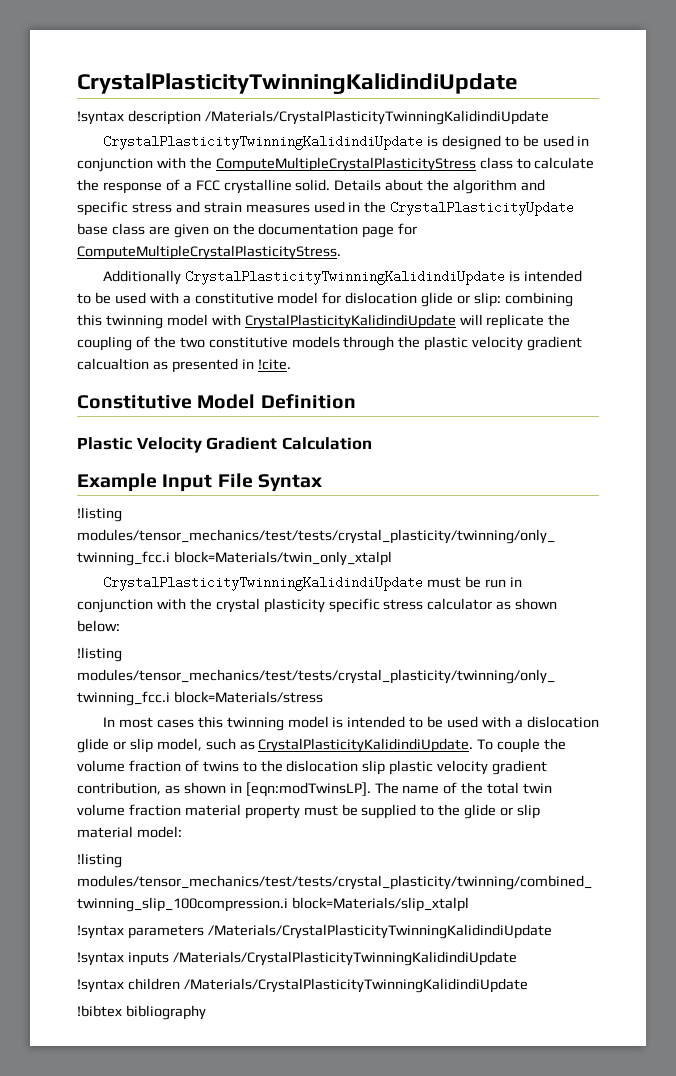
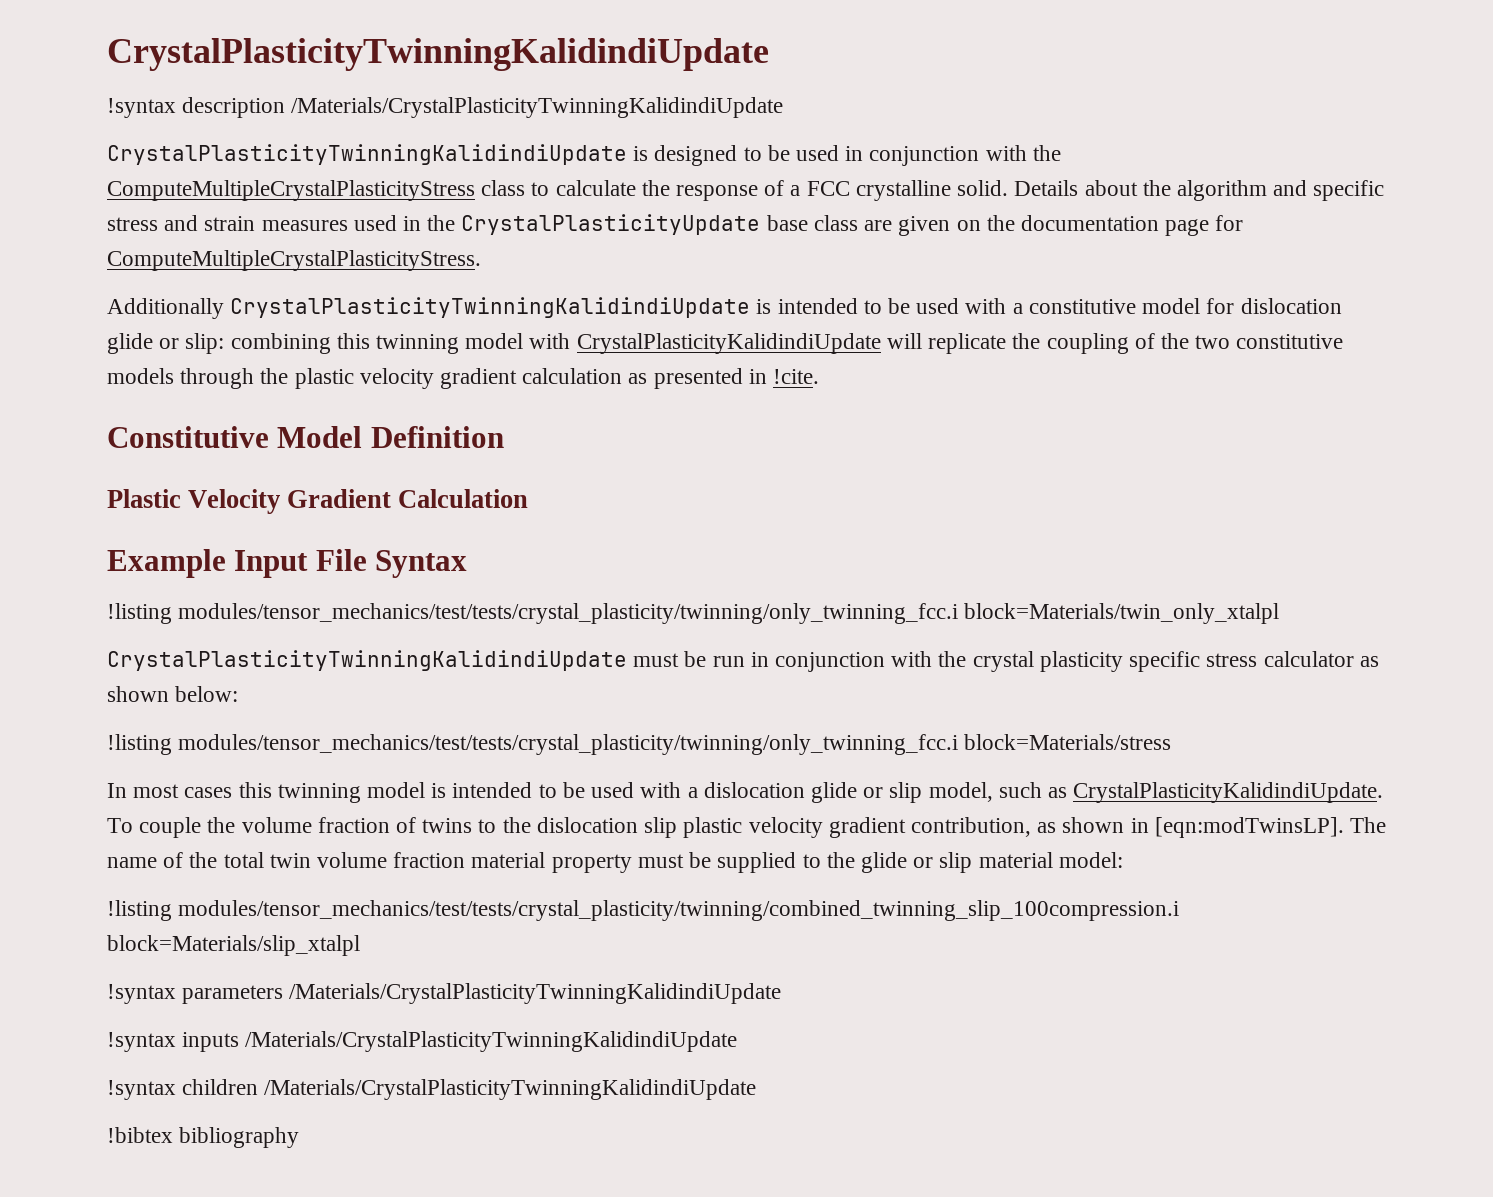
[77,358,149,370] calcualtion -> [522,368,623,384] calculation

